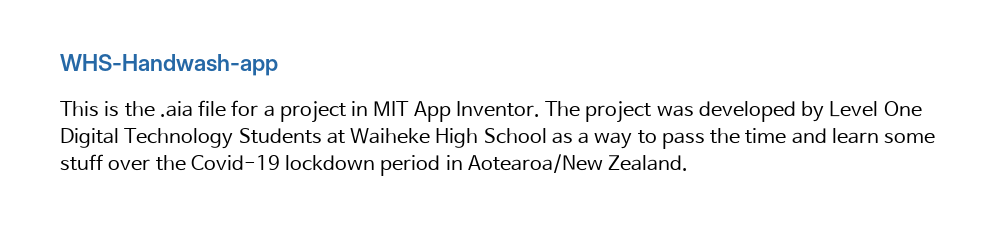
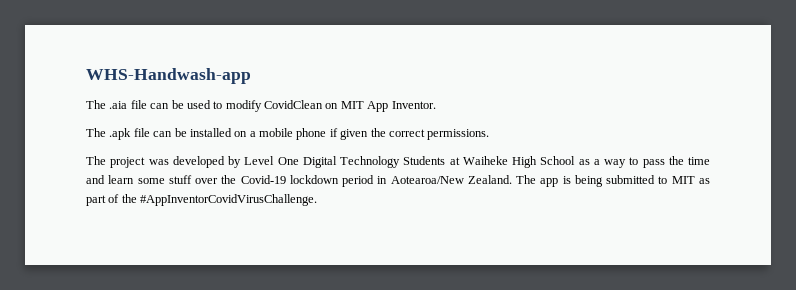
[60,100,540,123] This is the .aia file for a project in MIT App Inventor. -> [86,100,436,112] [86,128,490,140] The .aia file can be used to modify CovidClean on MIT App Inventor. // The .apk file can be installed on a mobile phone if given the correct permissions. //
(689, 163) none -> [516,175,710,187] [86,194,318,206] The app is being submitted to MIT as part of the #AppInventorCovidVirusChallenge.

